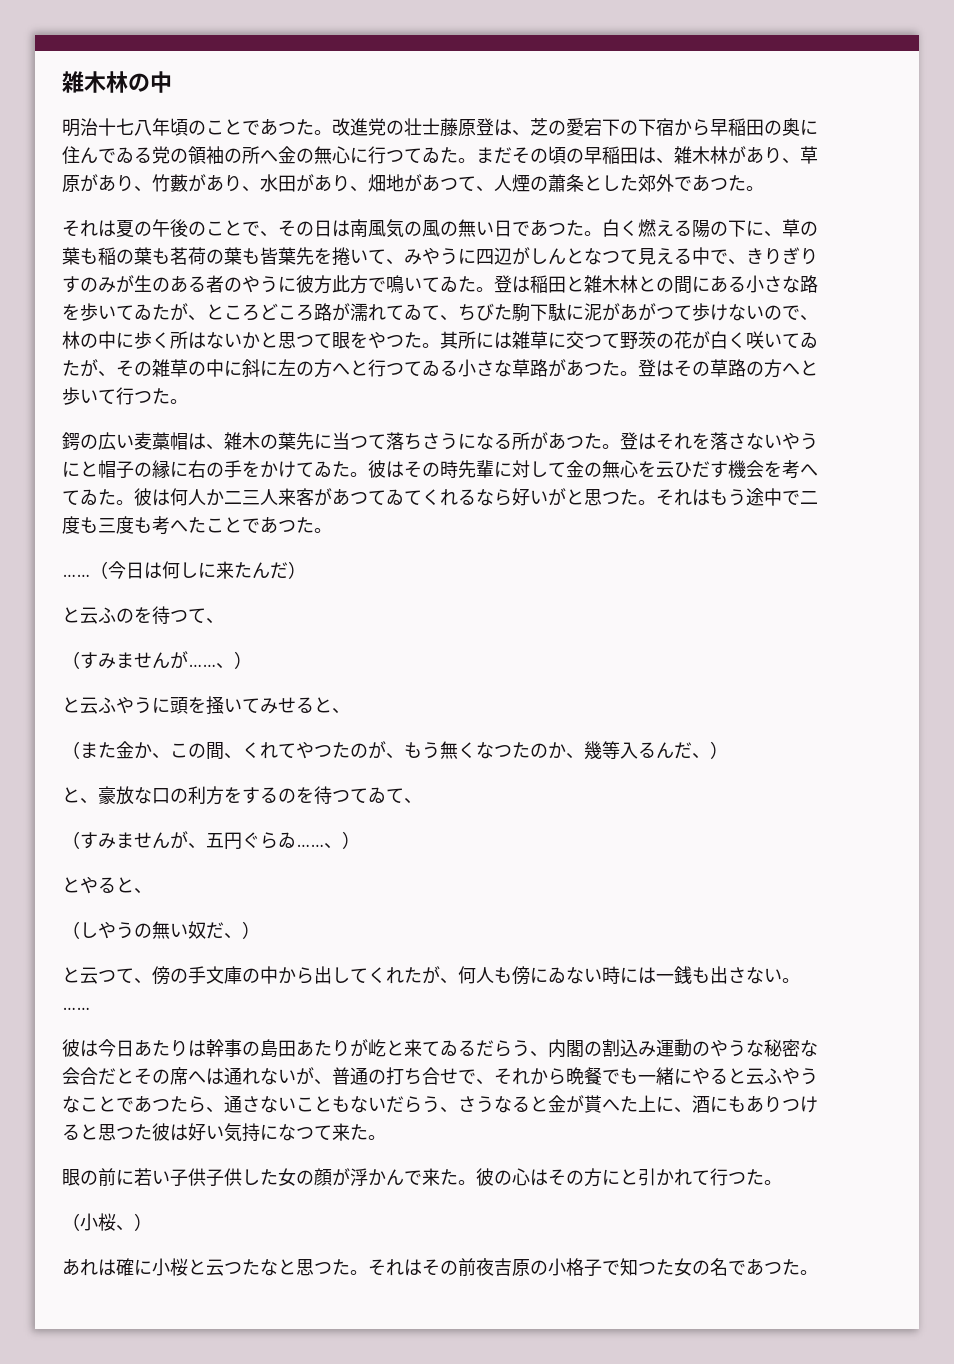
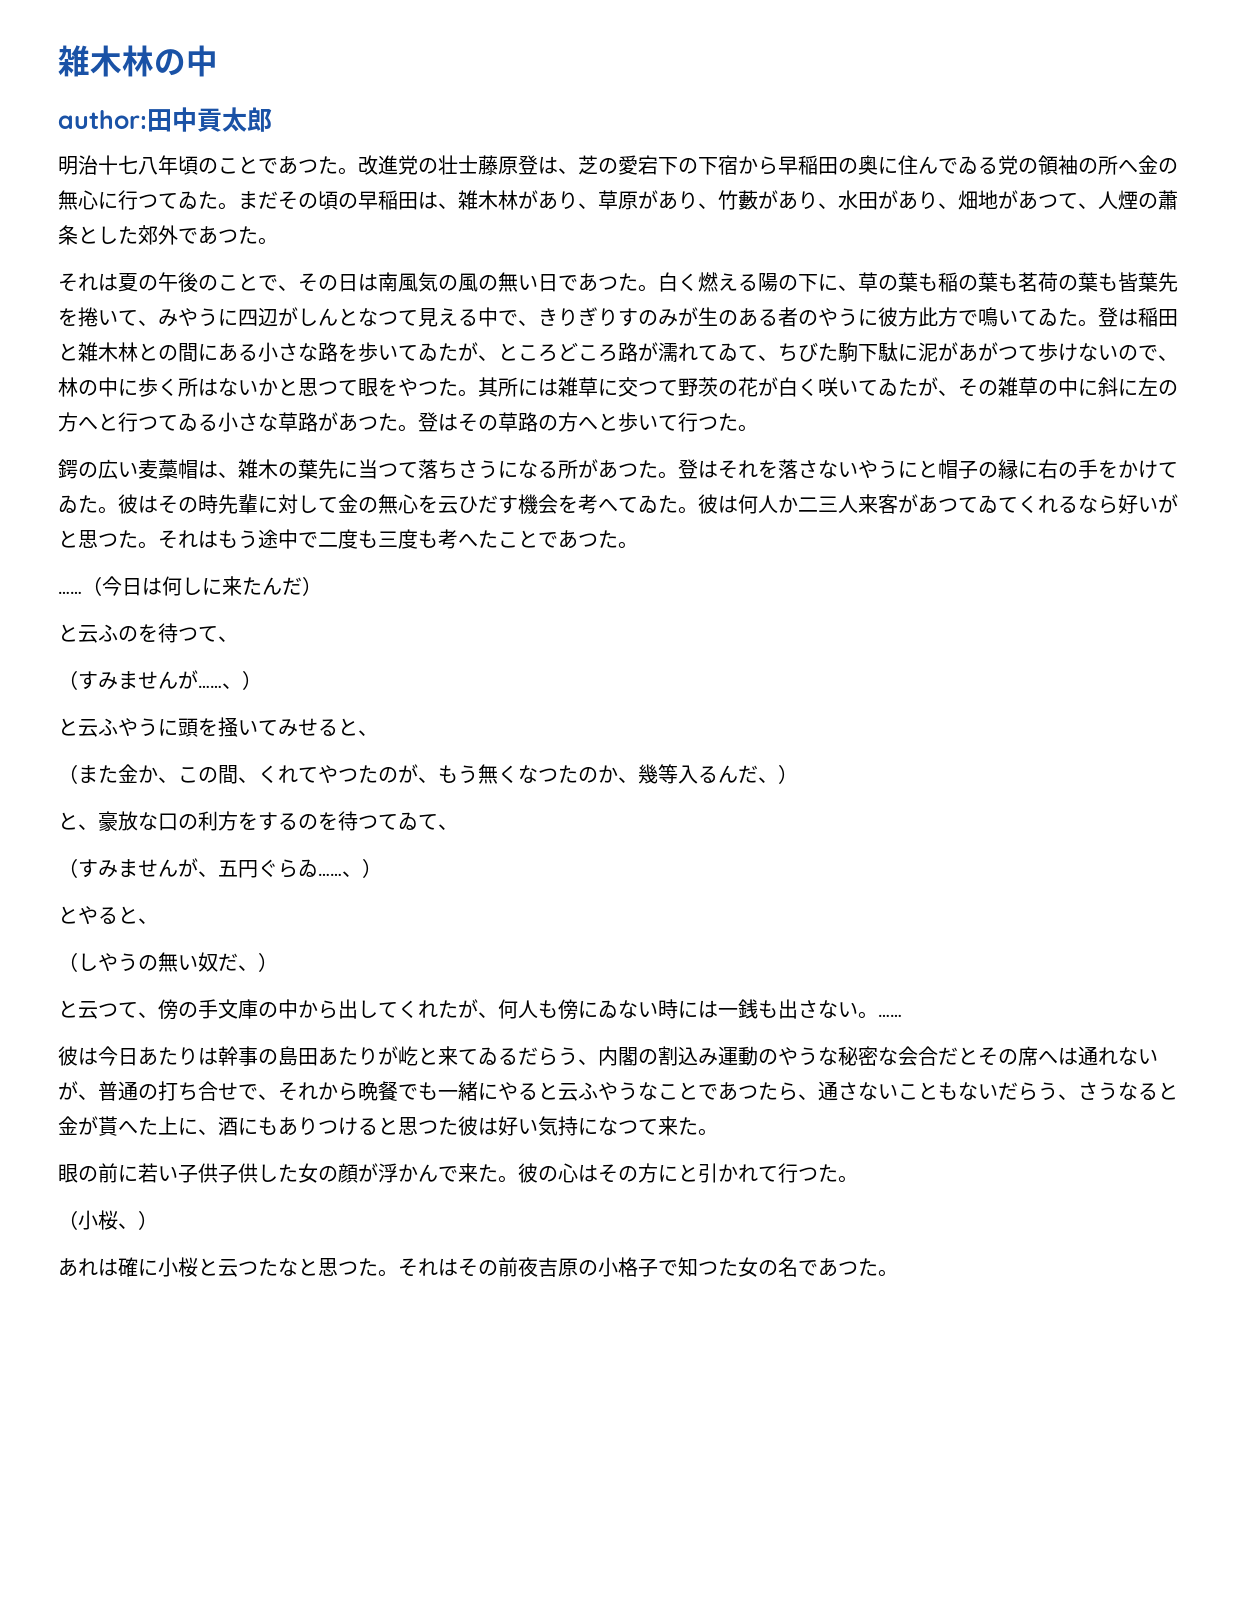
(172, 82) none -> [58,107,272,132] // author:田中貢太郎

